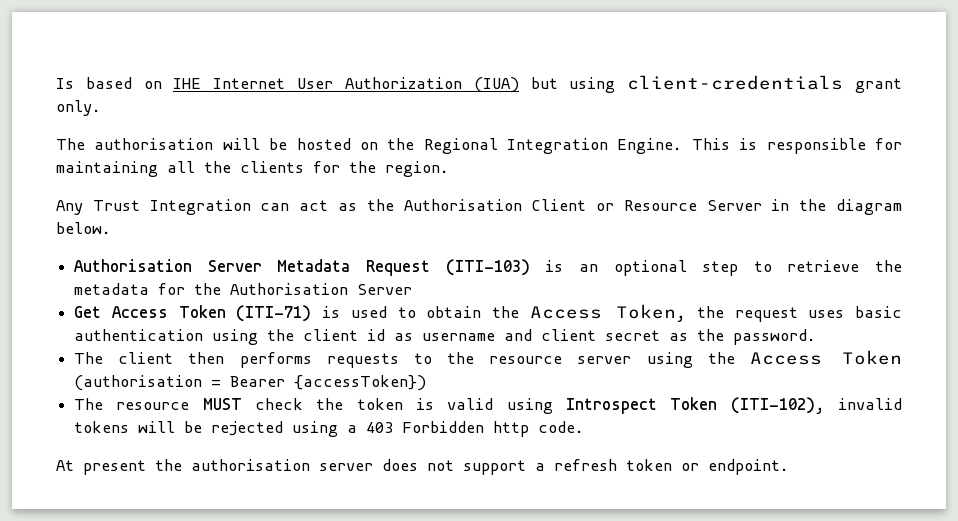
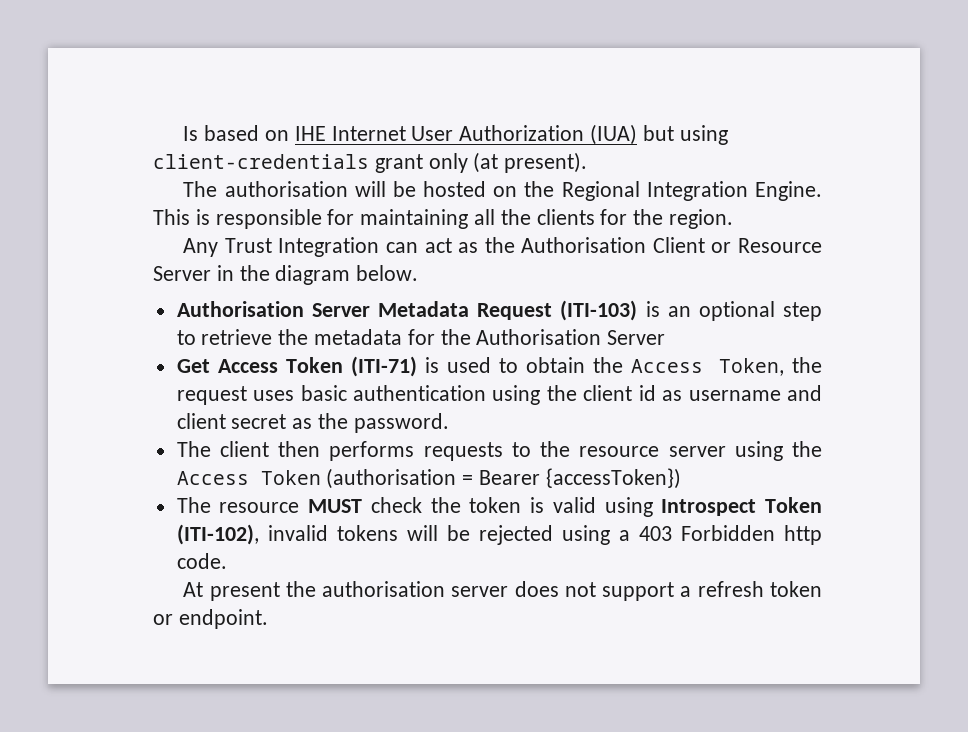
[56,100,101,116] only. -> [428,152,588,173] only (at present).

